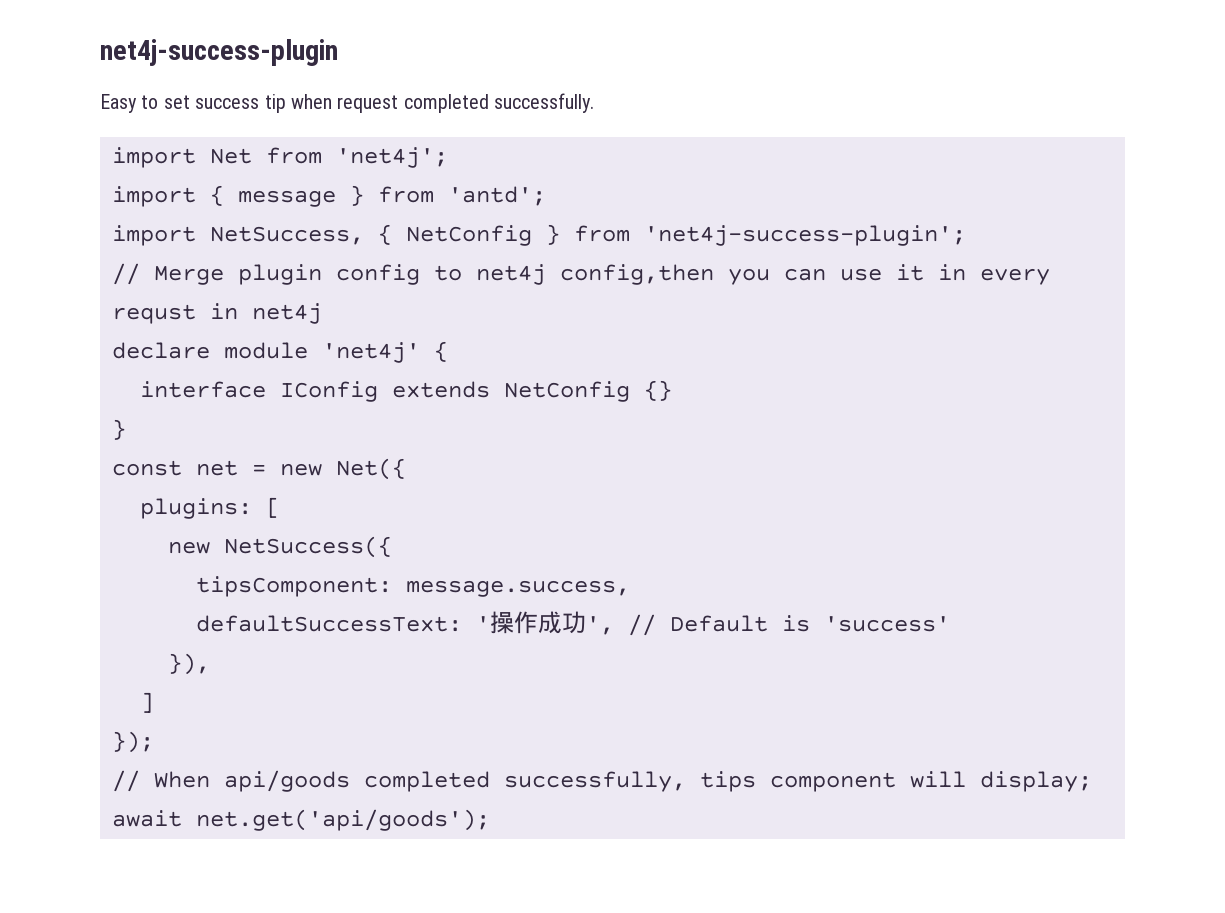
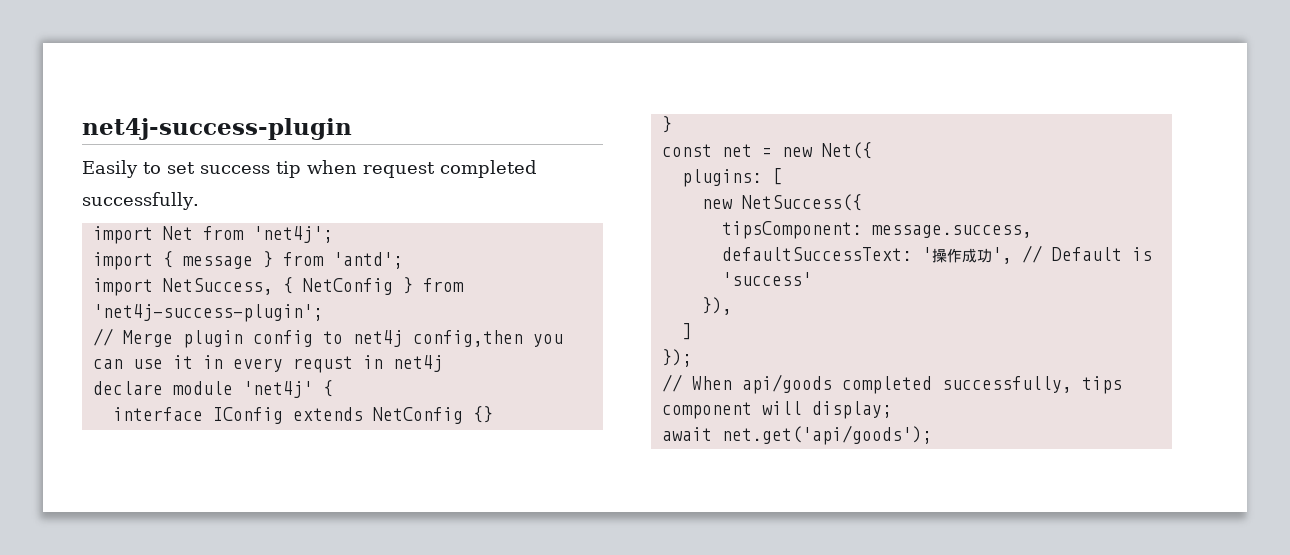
[100,94,137,113] Easy -> [82,160,138,178] Easily

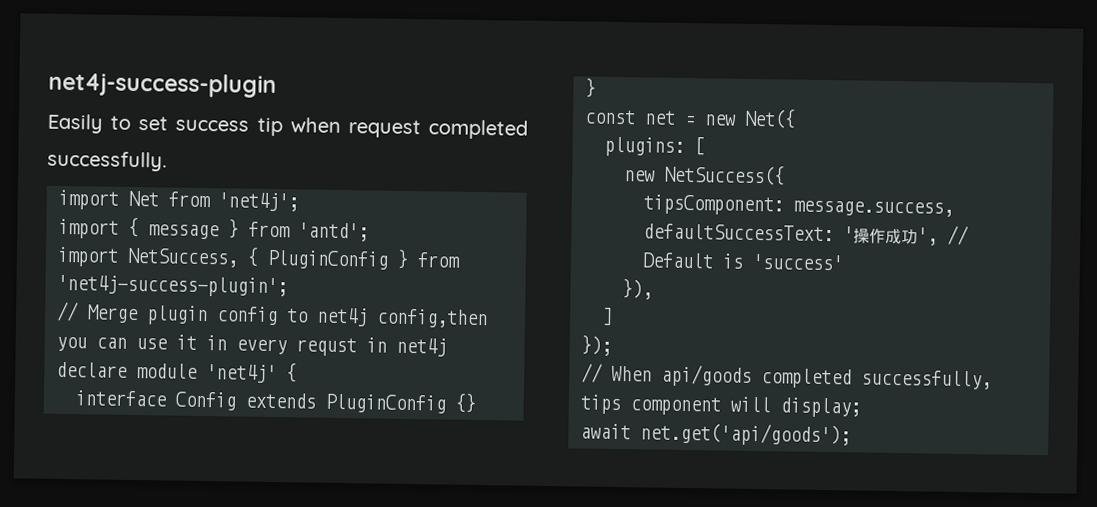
[302,278,393,295] NetConfig -> [267,249,389,270] PluginConfig
[212,407,463,424] IConfig extends NetConfig -> [175,391,446,414] Config extends PluginConfig

